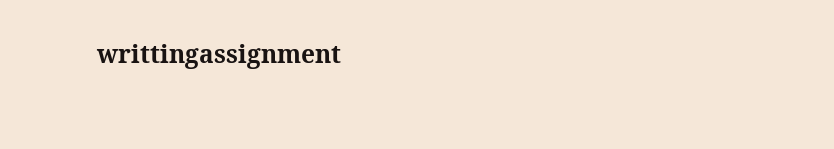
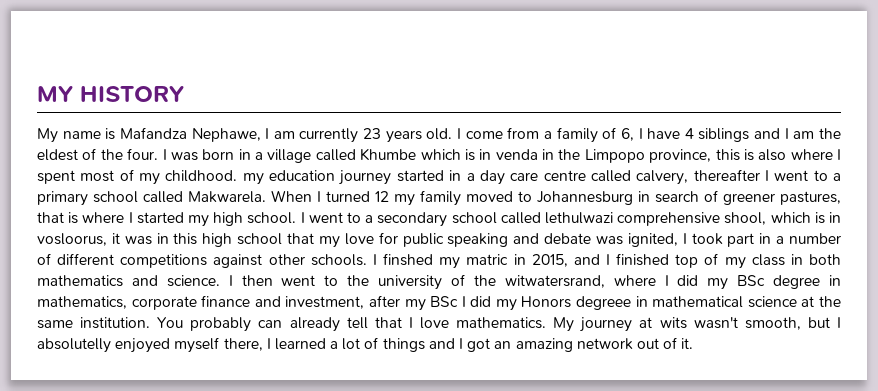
[96,44,341,69] writtingassignment -> [37,86,184,102] [37,127,841,143] [37,148,841,163] [37,169,842,185] [37,190,841,206] [37,212,842,227] [37,232,842,248] [37,253,841,269] [37,274,842,290] [37,295,841,311] [37,317,841,332] [37,337,694,353] MY HISTORY // My name is Mafandza Nephawe, I am currently 23 years old. I come from a family of 6, I have 4 siblings and I am the eldest of the four. I was born in a village called Khumbe which is in venda in the Limpopo province, this is also where I spent most of my childhood. my education journey started in a day care centre called calvery, thereafter I went to a primary school called Makwarela. When I turned 12 my family moved to Johannesburg in search of greener pastures, that is where I started my high school. I went to a secondary school called lethulwazi comprehensive shool, which is in vosloorus, it was in this high school that my love for public speaking and debate was ignited, I took part in a number of different competitions against other schools. I finshed my matric in 2015, and I finished top of my class in both mathematics and science. I then went to the university of the witwatersrand, where I did my BSc degree in mathematics, corporate finance and investment, after my BSc I did my Honors degreee in mathematical science at the same institution. You probably can already tell that I love mathematics. My journey at wits wasn't smooth, but I absolutelly enjoyed myself there, I learned a lot of things and I got an amazing network out of it.

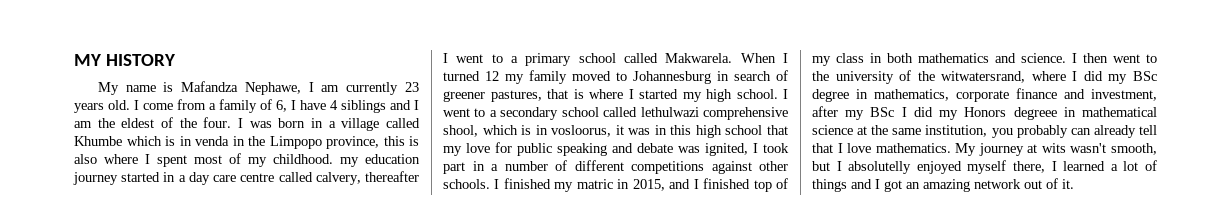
[383,253,434,266] finshed -> [503,178,551,189] finished
[80,317,184,329] institution. You -> [925,125,1013,138] institution, you

